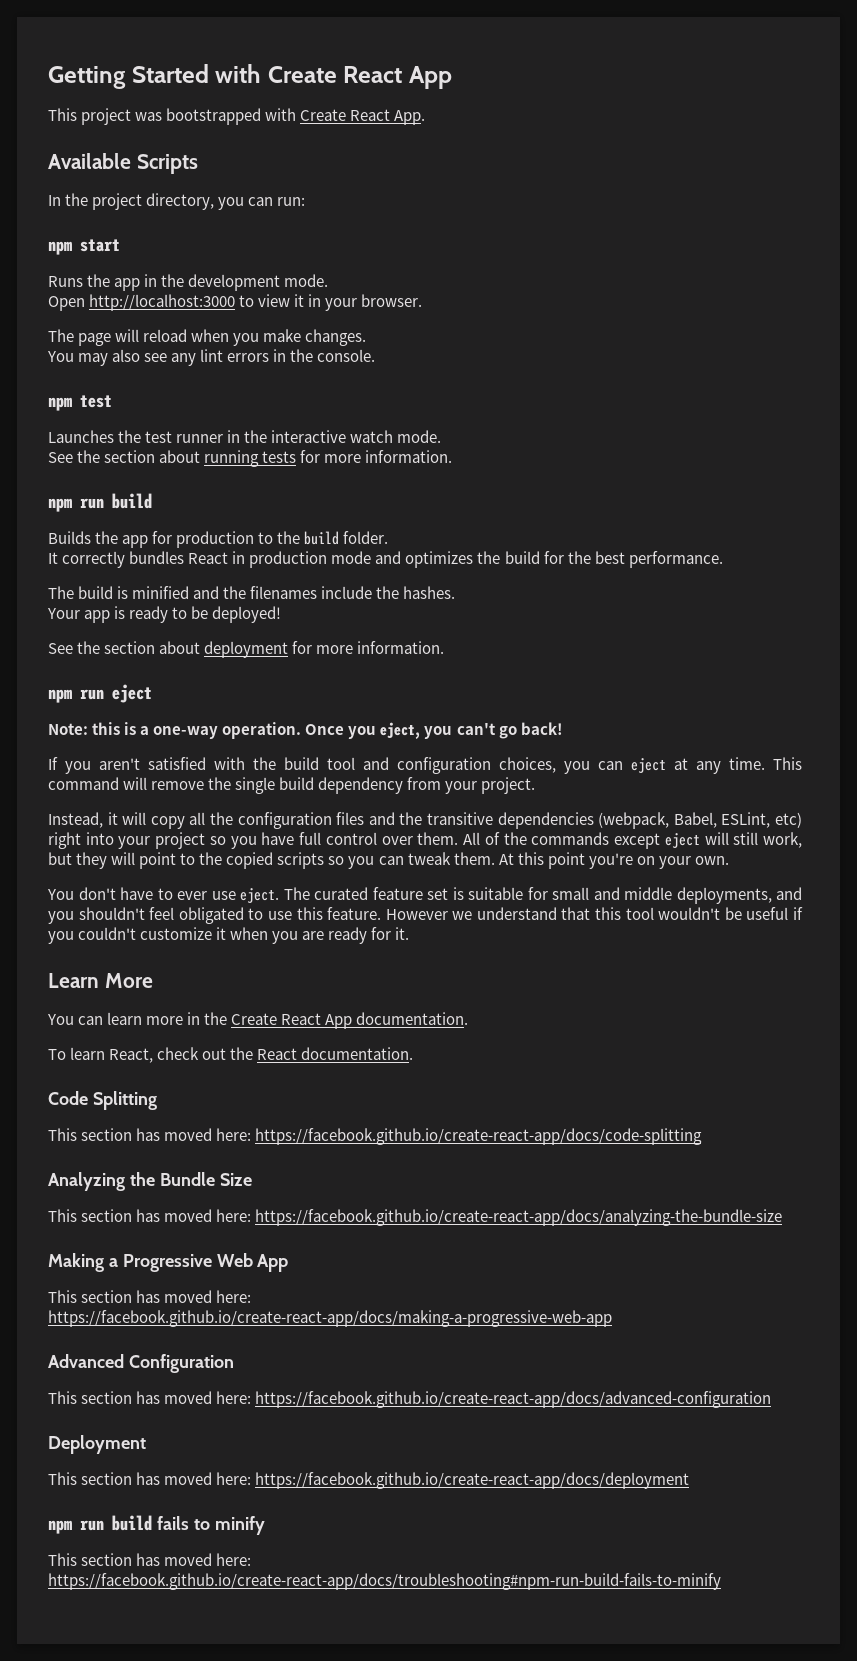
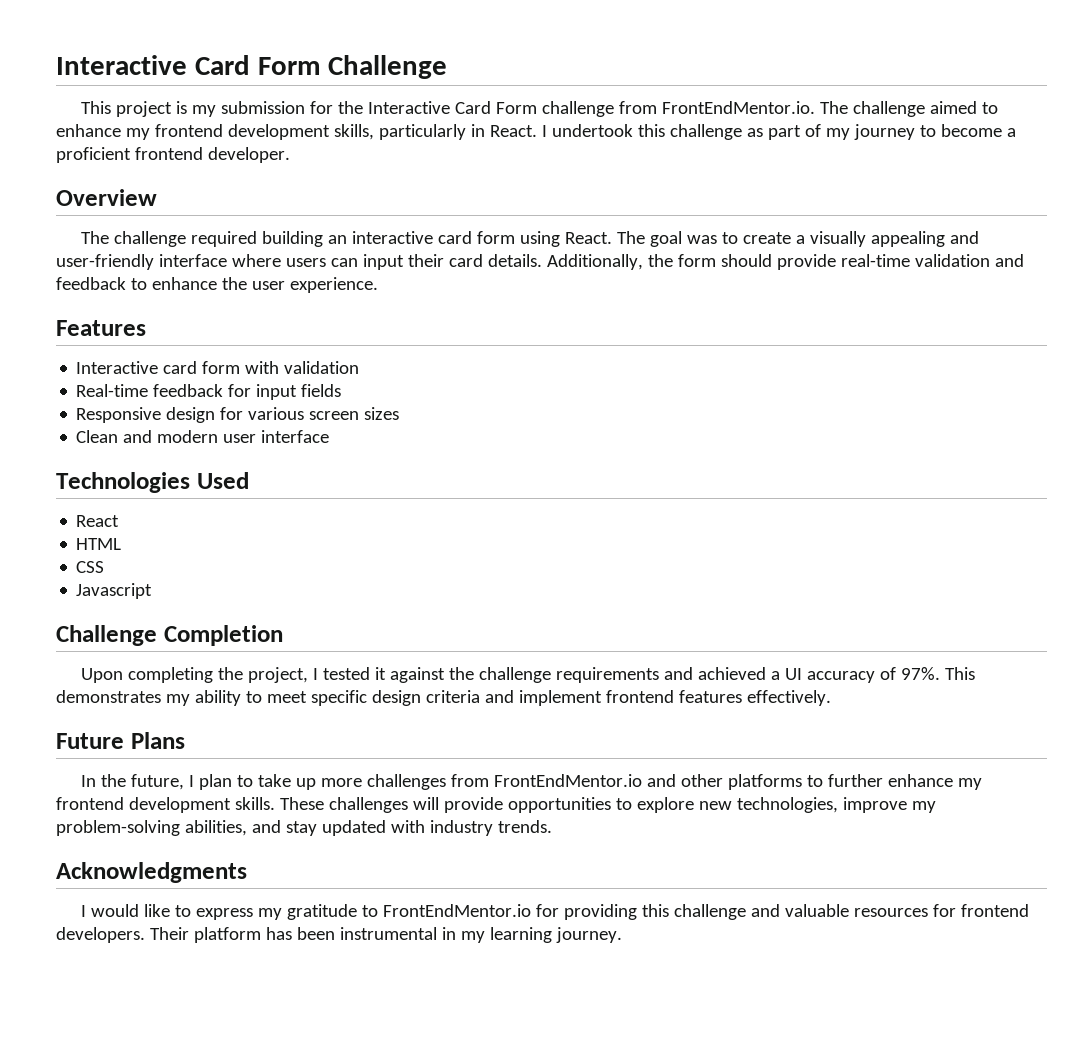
[48,64,453,89] [48,108,426,125] [48,153,198,174] [48,193,306,210] [48,239,120,255] [48,274,329,291] [48,294,423,311] [48,329,367,346] [47,349,376,366] [48,395,112,411] [48,430,442,443] [48,450,453,467] [48,493,152,512] [48,531,389,548] [48,551,723,568] [48,586,456,599] [47,606,282,623] [48,641,445,658] [48,684,152,703] [48,722,563,739] [48,757,802,774] [48,777,536,794] [48,812,803,829] [48,832,802,849] [48,852,729,869] [47,887,802,904] [48,907,804,924] [48,927,410,944] [48,973,153,988] [47,1012,469,1029] [48,1047,414,1063] [48,1091,157,1110] [48,1128,703,1145] [48,1172,252,1191] [48,1209,783,1226] [48,1253,289,1272] [48,1290,252,1303] [48,1310,612,1327] [48,1354,234,1373] [48,1391,772,1408] [48,1435,146,1454] [48,1472,690,1489] [48,1515,265,1535] [48,1553,252,1566] [48,1573,721,1590] Getting Started with Create React App // This project was bootstrapped with Create React App. // Available Scripts // In the project directory, you can run: // npm start // Runs the app in the development mode. // Open http://localhost:3000 to view it in your browser. // The page will reload when you make changes. // You may also see any lint errors in the console. // npm test // Launches the test runner in the interactive watch mode. // See the section about running tests for more information. // npm run build // Builds the app for production to the build folder. // It correctly bundles React in production mode and optimizes the build for the best performance. // The build is minified and the filenames include the hashes. // Your app is ready to be deployed! // See the section about deployment for more information. // npm run eject // Note: this is a one-way operation. Once you eject, you can't go back! // If you aren't satisfied with the build tool and configuration choices, you can eject at any time. This command will remove the single build dependency from your project. // Instead, it will copy all the configuration files and the transitive dependencies (webpack, Babel, ESLint, etc) right into your project so you have full control over them. All of the commands except eject will still work, but they will point to the copied scripts so you can tweak them. At this point you're on your own. // You don't have to ever use eject. The curated feature set is suitable for small and middle deployments, and you shouldn't feel obligated to use this feature. However we understand that this tool wouldn't be useful if you couldn't customize it when you are ready for it. // Learn More // You can learn more in the Create React App documentation. // To learn React, check out the React documentation. // Code Splitting // This section has moved here: https://facebook.github.io/create-react-app/docs/code-splitting // Analyzing the Bundle Size // This section has moved here: https://facebook.github.io/create-react-app/docs/analyzing-the-bundle-size // Making a Progressive Web App // This section has moved here: https://facebook.github.io/create-react-app/docs/making-a-progressive-web-app // Advanced Configuration // This section has moved here: https://facebook.github.io/create-react-app/docs/advanced-configuration // Deployment // This section has moved here: https://facebook.github.io/create-react-app/docs/deployment // npm run build fails to minify // This section has moved here: https://facebook.github.io/create-react-app/docs/troubleshooting#npm-run-build-fails-to-minify -> [56,55,448,79] [80,101,998,117] [56,124,1016,140] [56,147,290,163] [56,189,157,206] [80,231,979,247] [56,254,1024,270] [56,277,378,293] [56,320,146,336] [76,361,360,374] [76,384,342,400] [76,407,400,423] [76,430,330,443] [56,472,249,493] [76,515,120,527] [76,538,122,550] [76,561,105,573] [76,583,153,599] [56,625,283,646] [80,667,975,683] [56,690,831,706] [56,732,185,749] [80,774,982,790] [56,797,936,813] [56,820,552,836] [56,862,247,883] [80,904,1029,920] [56,927,622,943] Interactive Card Form Challenge // This project is my submission for the Interactive Card Form challenge from FrontEndMentor.io. The challenge aimed to enhance my frontend development skills, particularly in React. I undertook this challenge as part of my journey to become a proficient frontend developer. // Overview // The challenge required building an interactive card form using React. The goal was to create a visually appealing and user-friendly interface where users can input their card details. Additionally, the form should provide real-time validation and feedback to enhance the user experience. // Features // Interactive card form with validation // Real-time feedback for input fields // Responsive design for various screen sizes // Clean and modern user interface // Technologies Used // React // HTML // CSS // Javascript // Challenge Completion // Upon completing the project, I tested it against the challenge requirements and achieved a UI accuracy of 97%. This demonstrates my ability to meet specific design criteria and implement frontend features effectively. // Future Plans // In the future, I plan to take up more challenges from FrontEndMentor.io and other platforms to further enhance my frontend development skills. These challenges will provide opportunities to explore new technologies, improve my problem-solving abilities, and stay updated with industry trends. // Acknowledgments // I would like to express my gratitude to FrontEndMentor.io for providing this challenge and valuable resources for frontend developers. Their platform has been instrumental in my learning journey.

